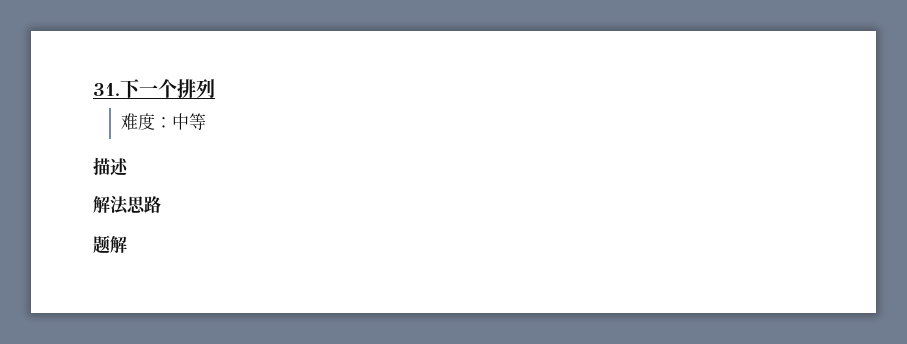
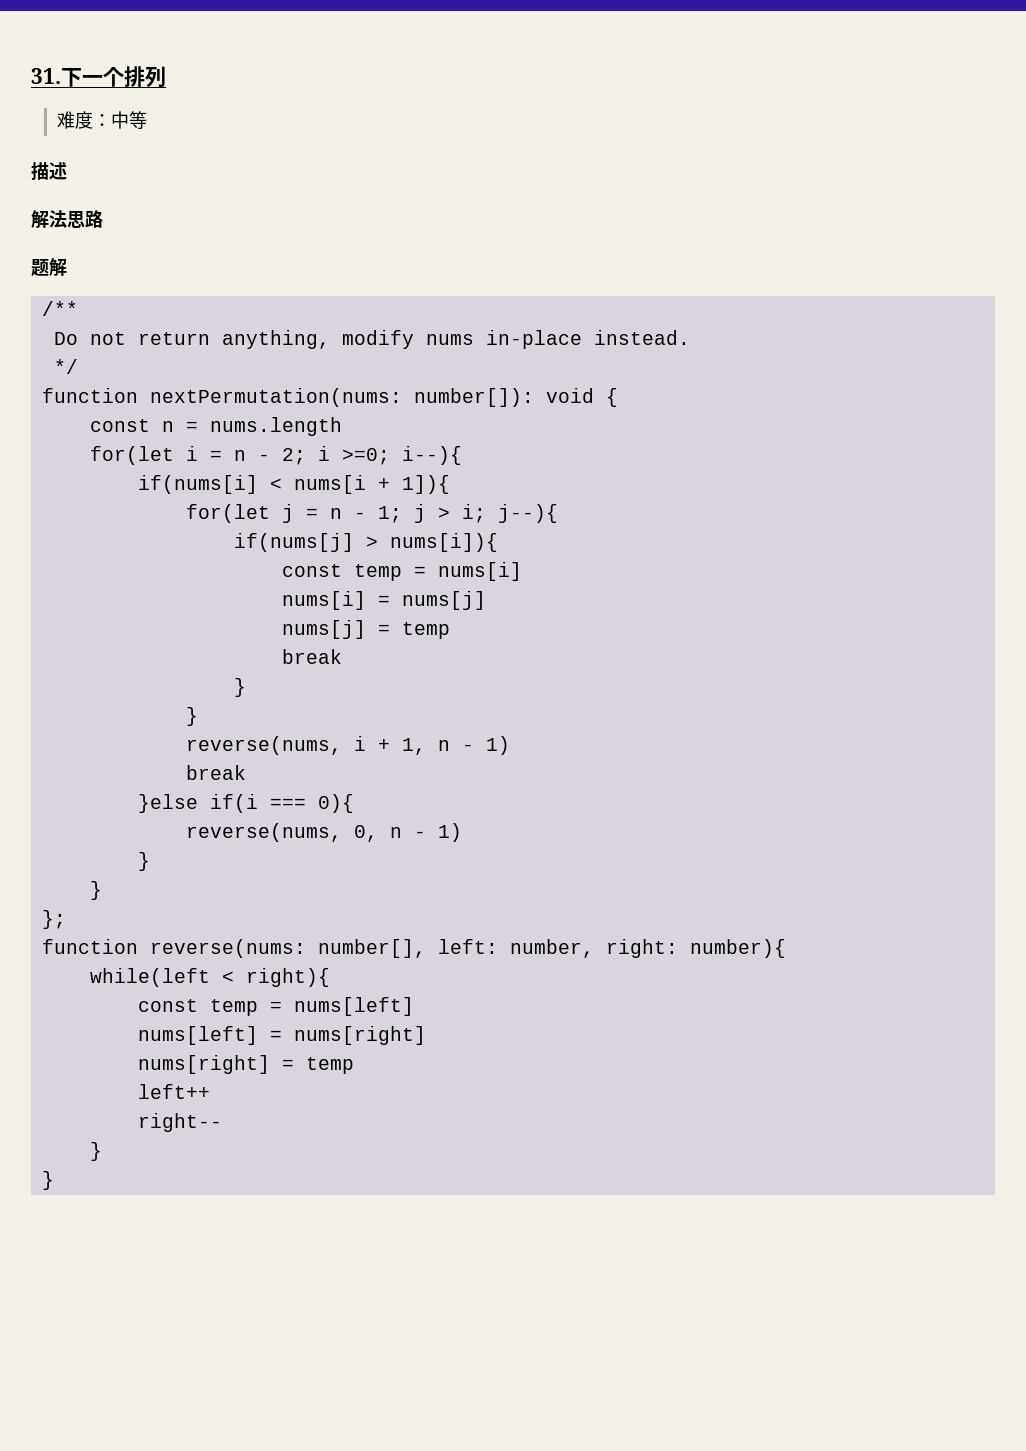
(127, 244) none -> [41,301,78,316] [53,330,690,349] [53,359,78,374] [41,388,618,407] [89,417,342,436] [89,446,462,465] [137,475,450,494] [185,504,558,523] [233,533,498,552] [281,562,522,581] [281,591,486,610] [281,620,450,639] [281,649,342,664] [233,678,246,697] [185,707,198,726] [185,736,510,755] [185,765,246,780] [137,794,354,813] [185,823,462,842] [137,852,150,871] [89,881,102,900] [41,910,66,929] [41,939,786,958] [89,968,330,987] [137,997,414,1016] [137,1026,426,1045] [137,1055,354,1074] [137,1084,210,1099] [137,1113,222,1132] [89,1142,102,1161] [41,1171,54,1190] // /** // Do not return anything, modify nums in-place instead. // */ // function nextPermutation(nums: number[]): void { // const n = nums.length // for(let i = n - 2; i >=0; i--){ // if(nums[i] < nums[i + 1]){ // for(let j = n - 1; j > i; j--){ // if(nums[j] > nums[i]){ // const temp = nums[i] // nums[i] = nums[j] // nums[j] = temp // break // } // } // reverse(nums, i + 1, n - 1) // break // }else if(i === 0){ // reverse(nums, 0, n - 1) // } // } // }; // function reverse(nums: number[], left: number, right: number){ // while(left < right){ // const temp = nums[left] // nums[left] = nums[right] // nums[right] = temp // left++ // right-- // } // }

